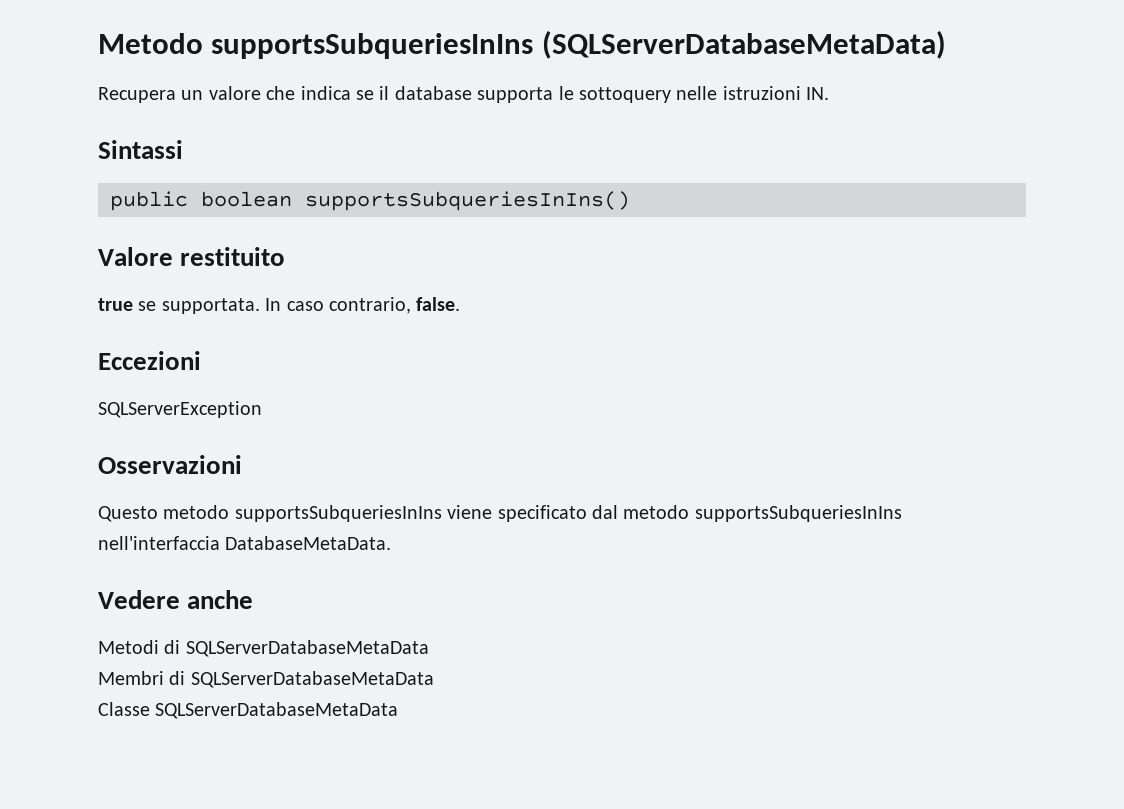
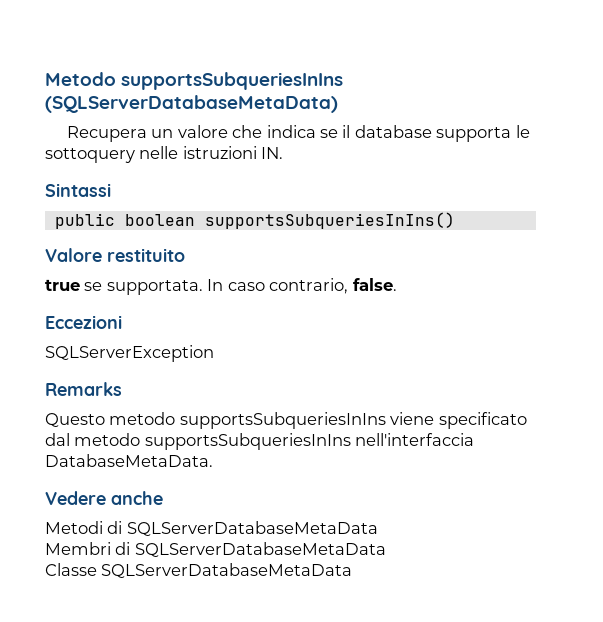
[98,455,242,474] Osservazioni -> [45,382,122,396] Remarks

